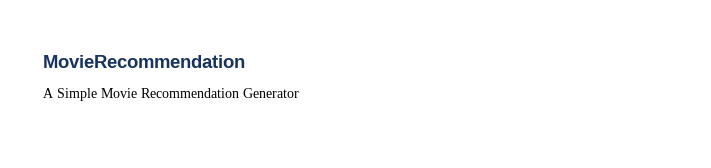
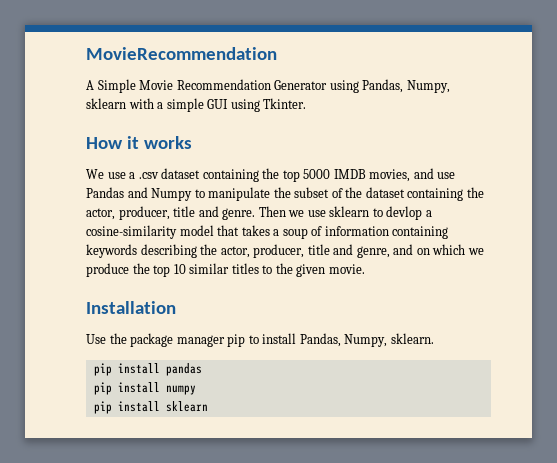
(299, 93) none -> [329,79,450,93] [86,98,307,112] [86,136,193,149] [86,168,456,182] [86,187,484,201] [86,206,432,220] [86,225,449,239] [86,244,484,258] [86,263,365,277] [86,301,176,314] [86,333,434,347] [93,363,202,376] [93,382,196,395] [93,401,208,414] using Pandas, Numpy, sklearn with a simple GUI using Tkinter. // How it works // We use a .csv dataset containing the top 5000 IMDB movies, and use Pandas and Numpy to manipulate the subset of the dataset containing the actor, producer, title and genre. Then we use sklearn to devlop a cosine-similarity model that takes a soup of information containing keywords describing the actor, producer, title and genre, and on which we produce the top 10 similar titles to the given movie. // Installation // Use the package manager pip to install Pandas, Numpy, sklearn. // pip install pandas // pip install numpy // pip install sklearn

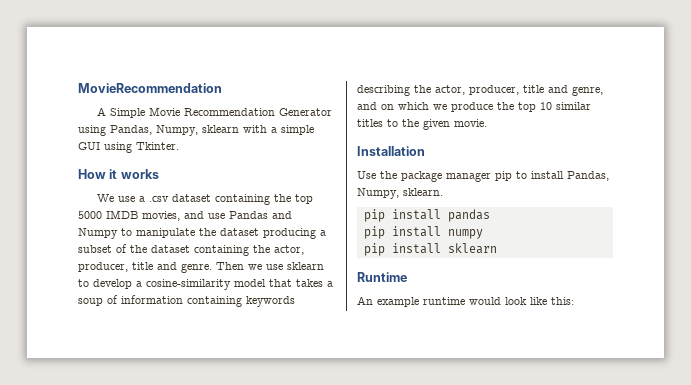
(291, 192) none -> [220,228,326,239] dataset producing a
[386,206,423,220] devlop -> [93,279,132,289] develop
(208, 406) none -> [357,272,407,282] [357,296,574,307] // Runtime // An example runtime would look like this:

